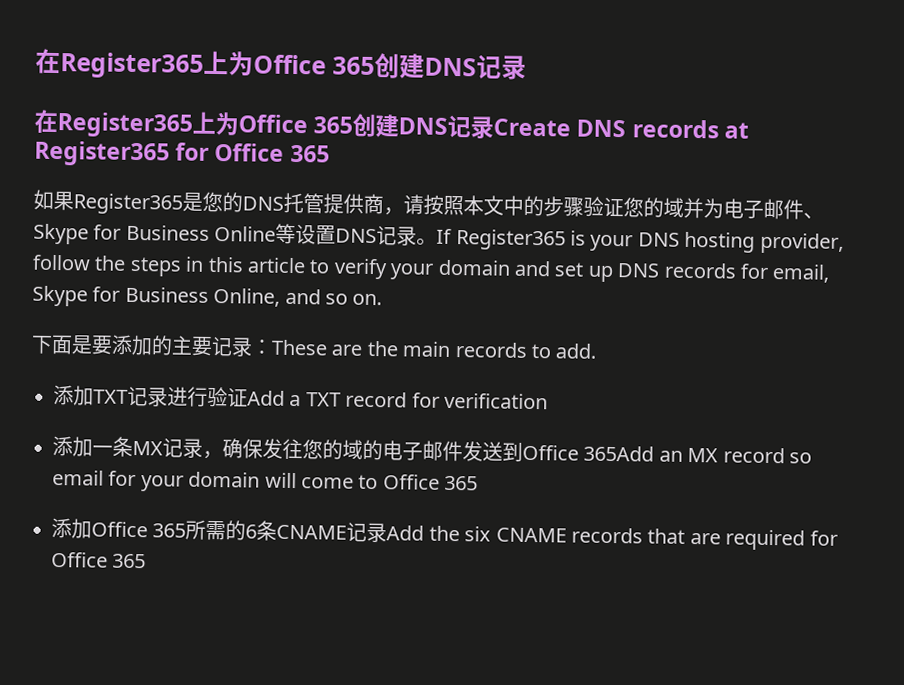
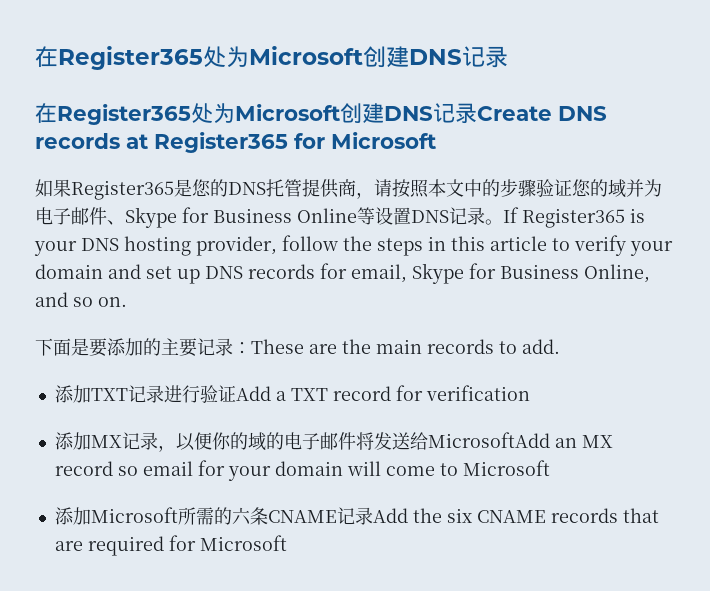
[35,48,375,79] 在Register365上为Office 365 -> [35,46,363,70] 在Register365处为Microsoft
[192,111,354,136] 上为Office 365 -> [191,103,340,123] 处为Microsoft
[214,142,330,163] Office 365 -> [331,132,436,149] Microsoft
[92,436,133,457] 一条 -> (91, 441) none
[222,438,323,460] 确保发往您 -> [175,432,231,451] 以便你
[462,441,655,462] 发送到Office 365Add -> [355,432,550,450] 将发送给MicrosoftAdd
[382,474,479,491] [51,517,258,541] Office 365 // 添加Office 365所需的6 -> [462,460,550,476] [54,507,251,525] Microsoft // 添加Microsoft所需的六
[51,551,147,569] Office 365 -> [199,535,287,551] Microsoft

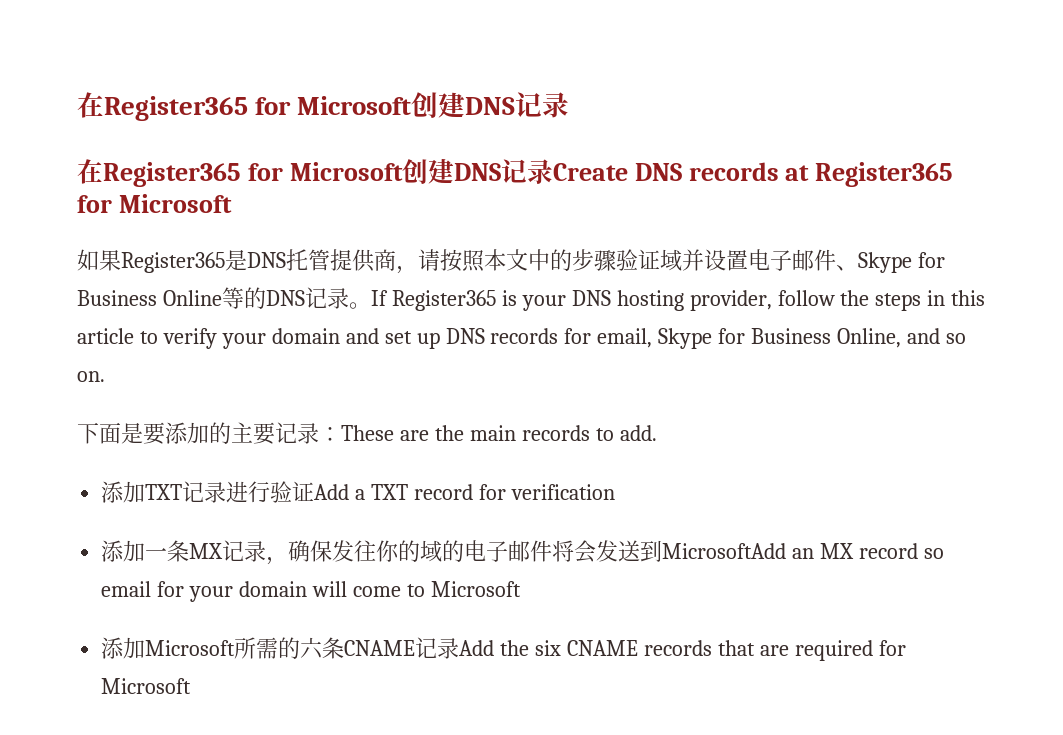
[35,46,249,70] 在Register365处为 -> [77,92,292,121] 在Register365 for
[191,103,235,123] 处为 -> [247,163,283,181] for
[192,179,228,197] 您的 -> (247, 260) none
[572,179,662,198] 您的域并为 -> [660,249,748,271] 域并设置
[375,207,411,225] 设置 -> [243,287,266,309] 的
(91, 441) none -> [145,540,190,562] 一条
[175,432,212,451] 以便 -> [288,540,377,562] 确保发往
[373,432,428,450] 发送给 -> [574,540,663,563] 会发送到

